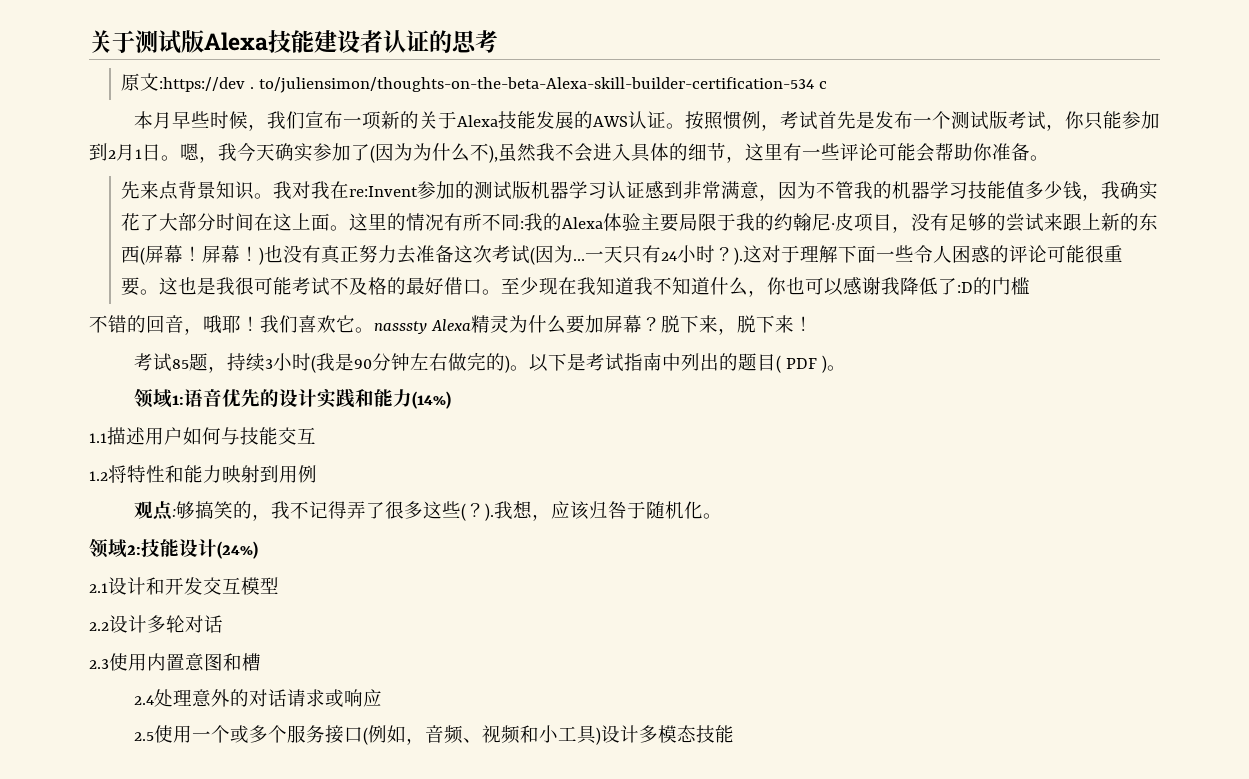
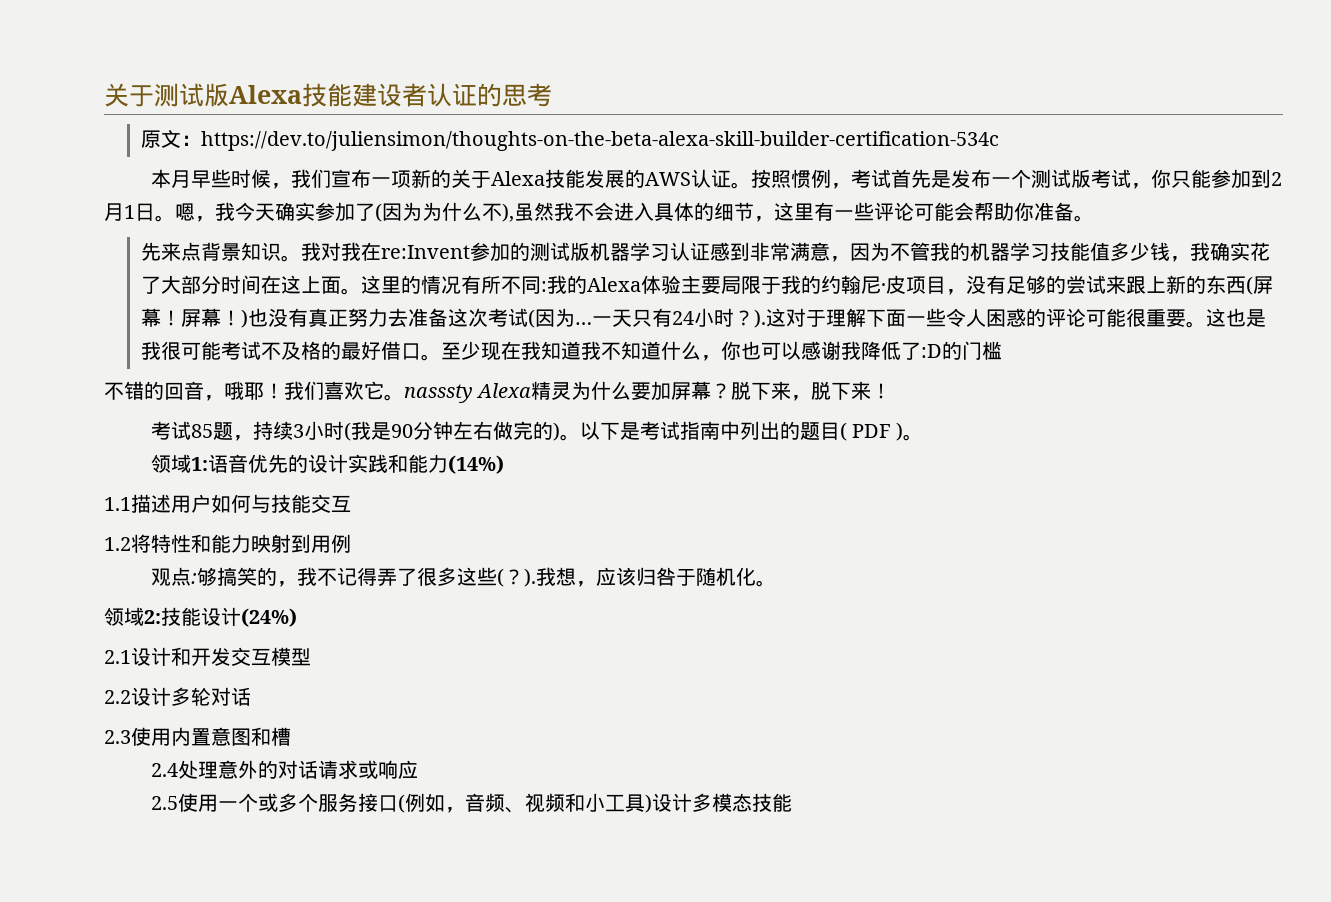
[159,77,828,93] :https://dev . to/juliensimon/thoughts-on-the-beta-Alexa-skill-builder-certification-534 c -> [181,131,1000,151] ：https://dev.to/juliensimon/thoughts-on-the-beta-alexa-skill-builder-certification-534c

